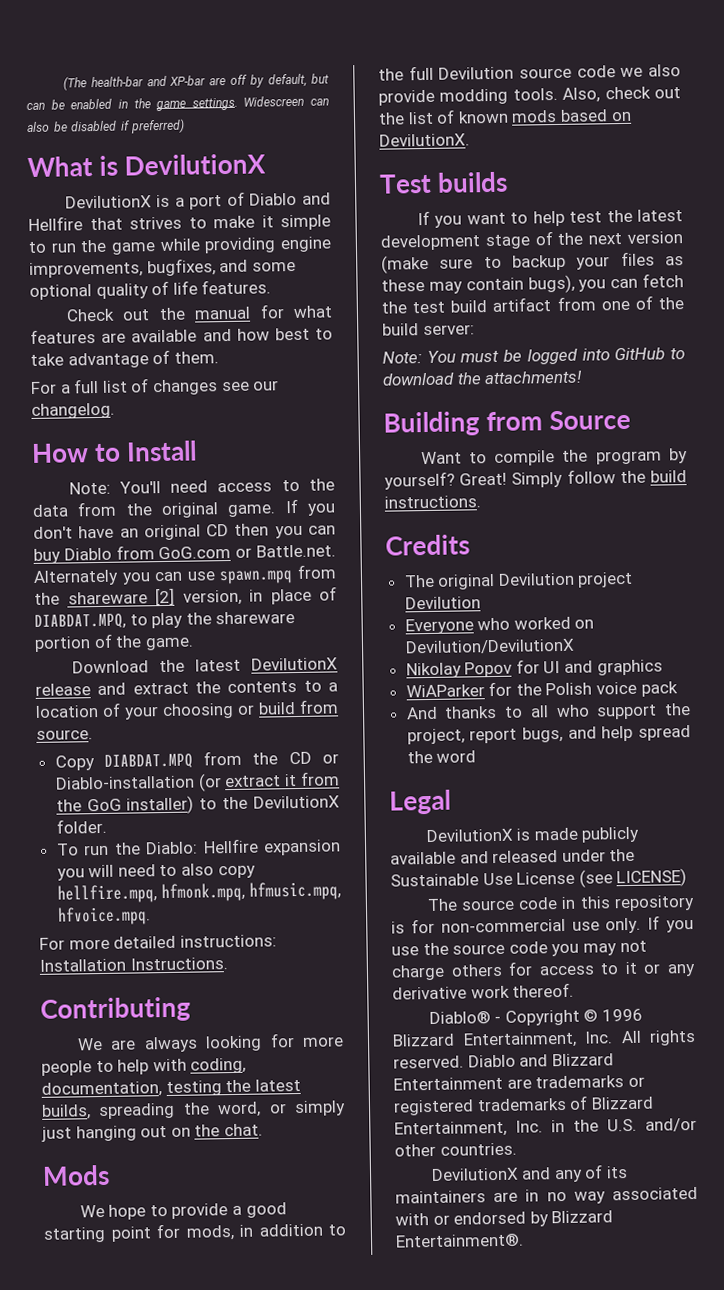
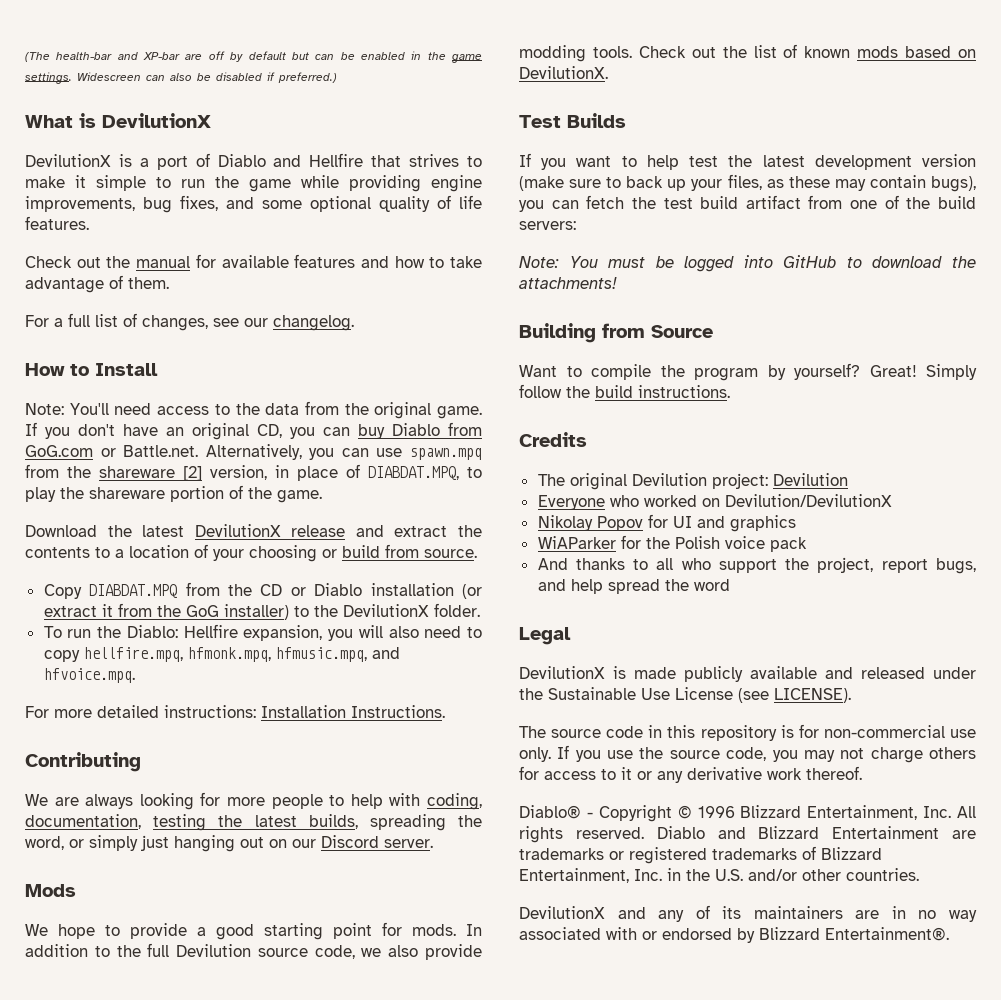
[268,73,308,88] default, -> [248,51,286,60] default
[130,118,186,134] preferred) -> [278,72,337,83] preferred.)
[146,258,216,277] bugfixes, -> [143,195,218,213] bug fixes,
[293,305,333,318] [30,329,198,345] what features are available -> [221,254,356,268] available features
[274,327,310,341] best -> (425, 262) none
[151,379,218,396] changes -> [142,315,208,331] changes,
[206,523,270,537] CD then -> [257,424,282,438] CD,
[33,569,119,586] Alternately -> [205,444,302,460] Alternatively,
[54,775,195,790] Diablo-installation -> [314,583,454,596] Diablo installation
[263,839,342,856] expansion -> [243,625,323,641] expansion,
(115, 871) none -> [388,626,419,638] also
[181,863,215,876] also -> (483, 632) none
(341, 891) none -> [371,647,400,659] and
[194,1123,263,1137] the chat. -> [292,835,433,848] our Discord server.
[185,1224,253,1241] mods, in -> [412,924,482,936] mods. In
[576,65,616,78] code -> [314,945,355,959] code,
[562,86,651,103] Also, check -> [638,46,686,58] Check
[437,171,509,193] builds -> [567,113,626,128] Builds
[484,231,683,250] [381,251,655,274] stage of the next version (make sure to backup your files -> [922,154,976,167] [519,174,762,191] version (make sure to back up your files,
[422,324,475,336] server: -> [519,221,576,230] servers:
[577,571,634,588] project -> [711,473,768,489] project:
[616,868,688,888] LICENSE) -> [774,688,851,703] LICENSE).
[508,941,548,954] code -> [726,747,767,761] code,

